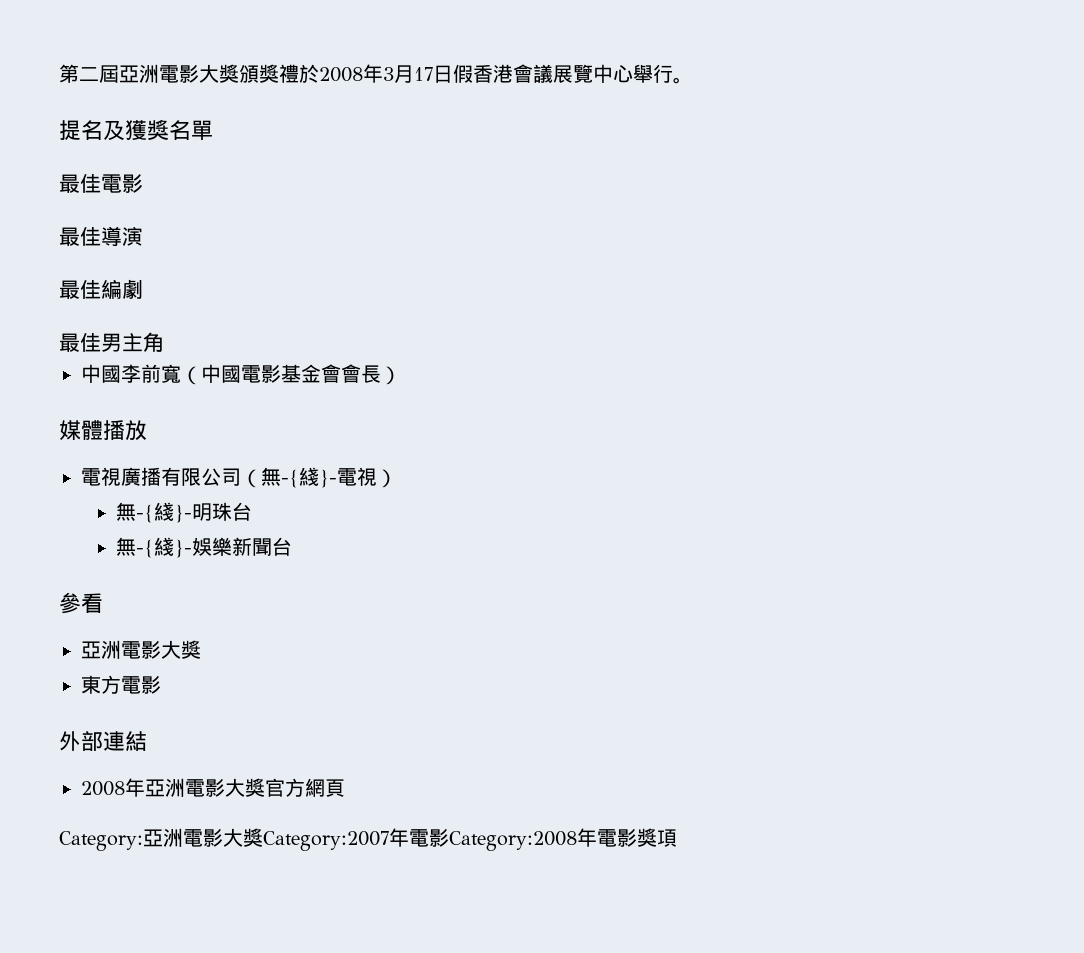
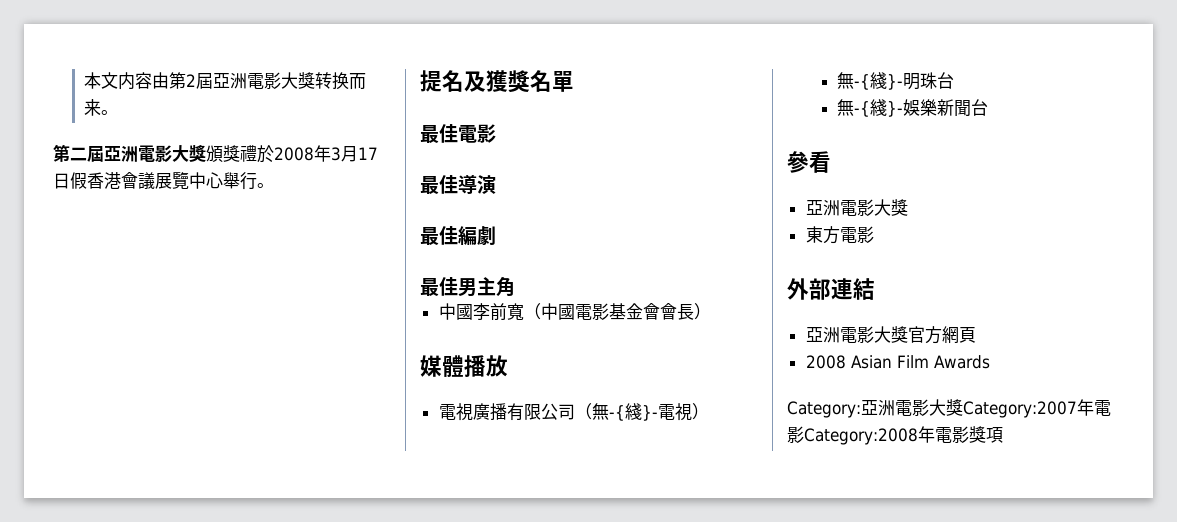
(59, 73) none -> [84,72,367,90] [84,99,119,116] 本文内容由第2屆亞洲電影大獎转换而来。 //
[81,778,145,797] 2008年 -> (875, 289) none
(345, 788) none -> [805,355,990,369] // 2008 Asian Film Awards

